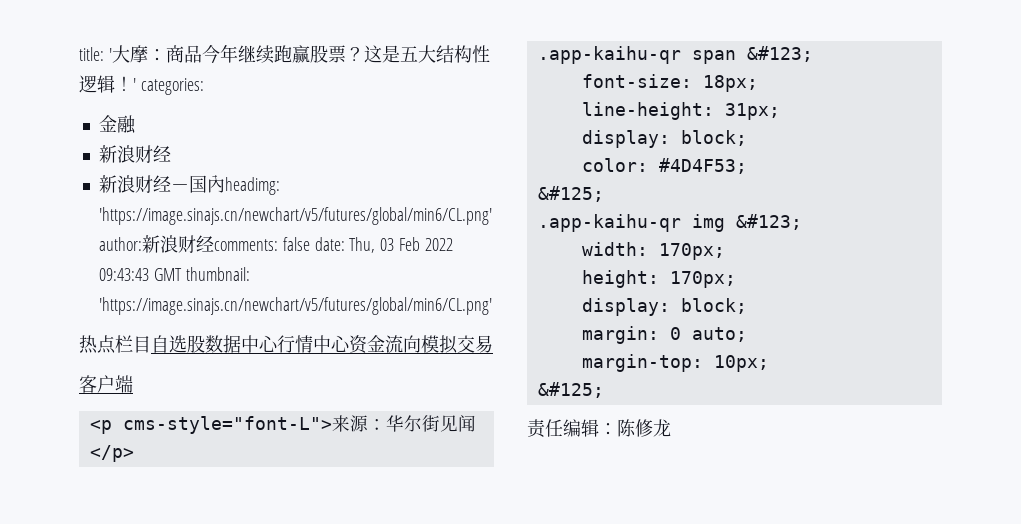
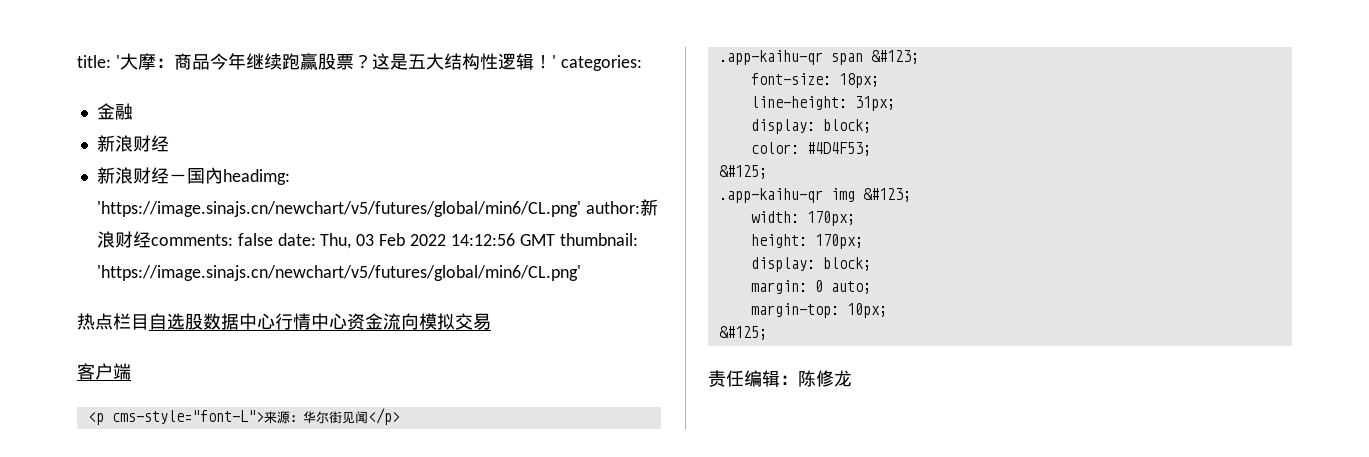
[98,268,149,281] 09:43:43 -> [450,233,515,246] 14:12:56

